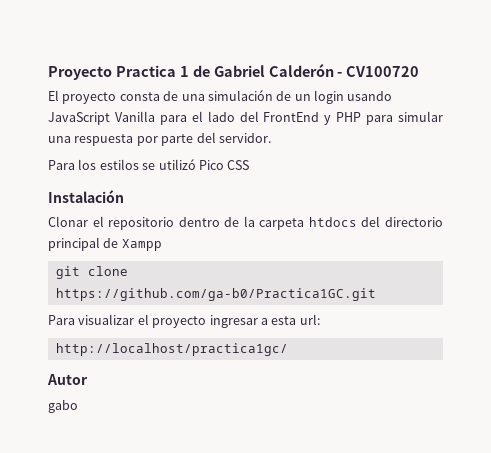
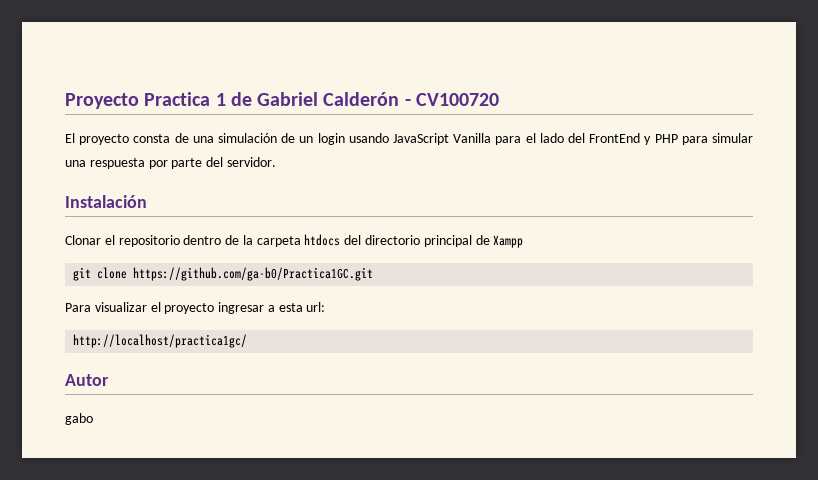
[48,159,250,170] // Para los estilos se utilizó Pico CSS -> (276, 162) none

